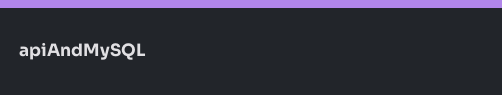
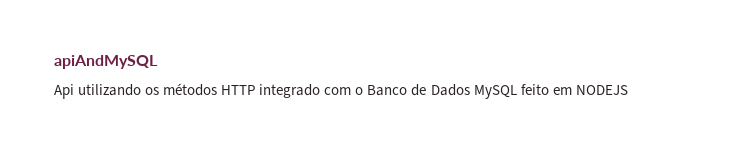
(146, 51) none -> [54,83,628,99] // Api utilizando os métodos HTTP integrado com o Banco de Dados MySQL feito em NODEJS

